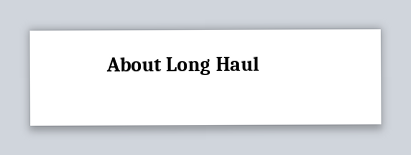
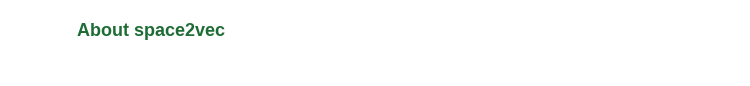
[165,55,259,76] Long Haul -> [134,23,225,40] space2vec

